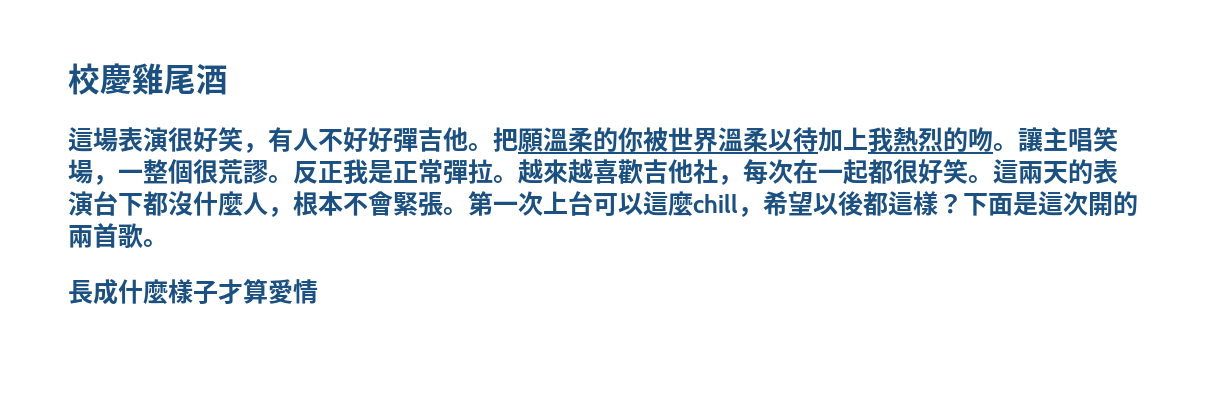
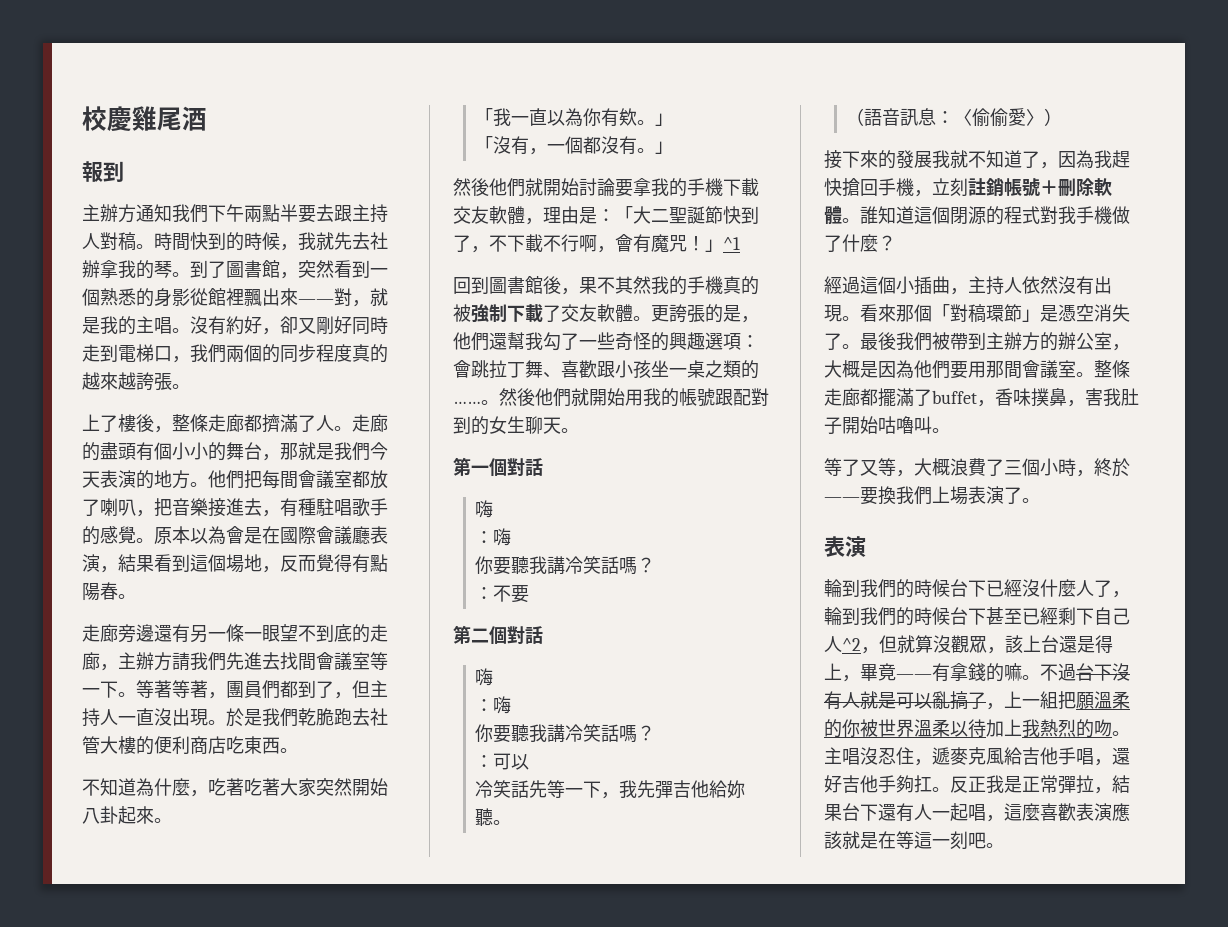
[68,127,493,153] 這場表演很好笑，有人不好好彈吉他。 -> [82,161,124,182] [82,204,388,223] [82,232,388,251] [82,260,388,279] [82,288,388,307] [82,316,388,335] [82,344,388,363] [82,372,190,391] [82,414,388,433] [82,442,388,461] [82,470,388,489] [82,498,388,517] [82,526,388,545] [82,554,388,573] [82,582,136,601] [82,624,388,643] [82,652,388,671] [82,680,388,699] [82,708,388,727] [82,736,298,755] [82,778,388,797] [82,806,172,824] [475,108,674,127] [475,136,674,155] [453,178,759,197] [453,206,759,225] [453,234,740,253] [453,276,759,295] [453,304,759,323] [453,332,759,351] [453,360,759,379] [453,388,769,407] [453,416,579,435] [453,457,543,477] [475,500,494,518] [475,528,512,546] [475,556,656,575] [475,585,530,603] [453,625,543,645] [475,668,494,686] [475,696,512,714] [475,724,656,743] [475,753,530,770] [475,780,746,799] [475,808,512,826] [846,108,1063,127] [824,150,1130,169] [824,177,1112,197] [824,206,1130,225] [824,234,896,252] [824,276,1112,295] [824,304,1130,323] [824,332,1130,351] [824,360,1130,379] [824,388,1139,407] [824,416,950,435] [824,458,1130,477] [824,486,1040,505] [824,536,866,557] [824,579,1130,598] [824,607,1130,626] [824,635,1113,654] [824,663,1130,682] [824,691,1058,710] 報到 // 主辦方通知我們下午兩點半要去跟主持人對稿。時間快到的時候，我就先去社辦拿我的琴。到了圖書館，突然看到一個熟悉的身影從館裡飄出來——對，就是我的主唱。沒有約好，卻又剛好同時走到電梯口，我們兩個的同步程度真的越來越誇張。 // 上了樓後，整條走廊都擠滿了人。走廊的盡頭有個小小的舞台，那就是我們今天表演的地方。他們把每間會議室都放了喇叭，把音樂接進去，有種駐唱歌手的感覺。原本以為會是在國際會議廳表演，結果看到這個場地，反而覺得有點陽春。 // 走廊旁邊還有另一條一眼望不到底的走廊，主辦方請我們先進去找間會議室等一下。等著等著，團員們都到了，但主持人一直沒出現。於是我們乾脆跑去社管大樓的便利商店吃東西。 // 不知道為什麼，吃著吃著大家突然開始八卦起來。 // 「我一直以為你有欸。」 // 「沒有，一個都沒有。」 // 然後他們就開始討論要拿我的手機下載交友軟體，理由是：「大二聖誕節快到了，不下載不行啊，會有魔咒！」^1 // 回到圖書館後，果不其然我的手機真的被強制下載了交友軟體。更誇張的是，他們還幫我勾了一些奇怪的興趣選項：會跳拉丁舞、喜歡跟小孩坐一桌之類的……。然後他們就開始用我的帳號跟配對到的女生聊天。 // 第一個對話 // 嗨 // ：嗨 // 你要聽我講冷笑話嗎？ // ：不要 // 第二個對話 // 嗨 // ：嗨 // 你要聽我講冷笑話嗎？ // ：可以 // 冷笑話先等一下，我先彈吉他給妳聽。 // （語音訊息：〈偷偷愛〉） // 接下來的發展我就不知道了，因為我趕快搶回手機，立刻註銷帳號＋刪除軟體。誰知道這個閉源的程式對我手機做了什麼？ // 經過這個小插曲，主持人依然沒有出現。看來那個「對稿環節」是憑空消失了。最後我們被帶到主辦方的辦公室，大概是因為他們要用那間會議室。整條走廊都擺滿了buffet，香味撲鼻，害我肚子開始咕嚕叫。 // 等了又等，大概浪費了三個小時，終於——要換我們上場表演了。 // 表演 // 輪到我們的時候台下已經沒什麼人了，輪到我們的時候台下甚至已經剩下自己人^2，但就算沒觀眾，該上台還是得上，畢竟——有拿錢的嘛。不過台下沒有人就是可以亂搞了，上一組
[1018,127,1118,152] [68,159,268,185] 讓主唱笑場，一整個很荒謬 -> [824,747,1130,766] [824,775,932,793] 主唱沒忍住，遞麥克風給吉他手唱，還好吉他手夠扛
[493,159,1118,185] [68,191,1138,217] [68,223,168,249] [68,279,318,305] 。越來越喜歡吉他社，每次在一起都很好笑。這兩天的表演台下都沒什麼人，根本不會緊張。第一次上台可以這麼chill，希望以後都這樣？下面是這次開的兩首歌。 // 長成什麼樣子才算愛情 -> [1094,775,1130,794] [824,803,1130,822] [824,831,1004,850] ，結果台下還有人一起唱，這麼喜歡表演應該就是在等這一刻吧。

